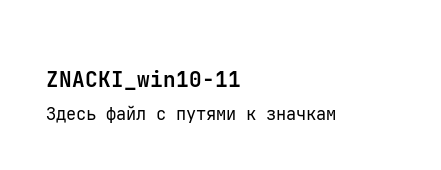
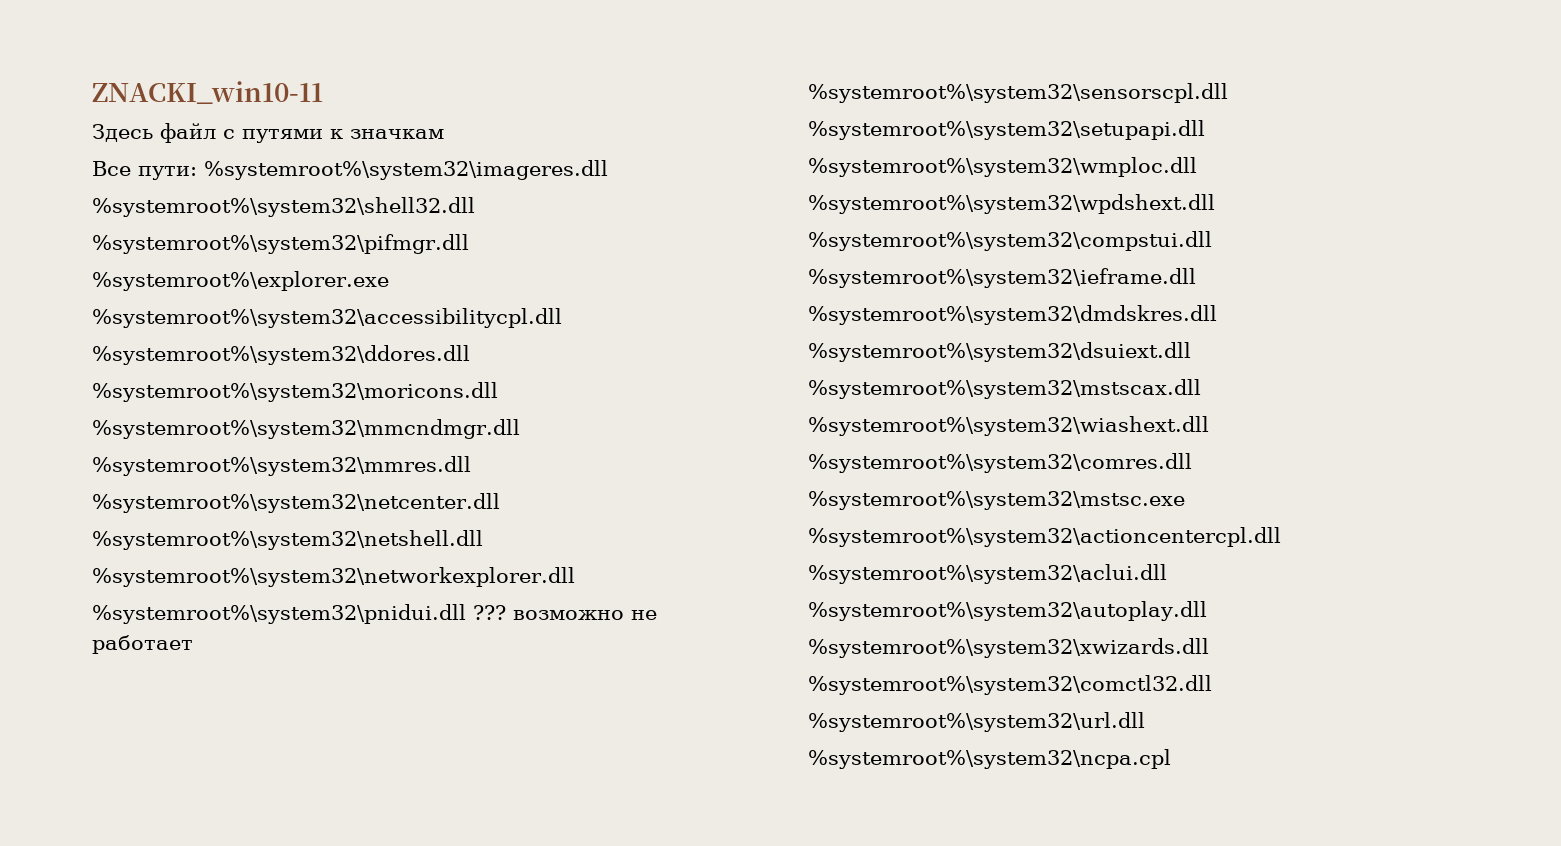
(336, 115) none -> [92,160,608,180] [92,197,475,217] [92,234,469,254] [92,271,389,291] [92,308,562,328] [92,345,470,365] [92,382,498,402] [92,419,520,439] [92,456,471,476] [92,493,500,513] [92,530,483,550] [92,567,575,587] [92,604,657,624] [92,635,193,654] [808,83,1228,103] [808,120,1205,140] [808,157,1197,177] [808,194,1215,214] [808,231,1212,251] [808,268,1196,288] [808,305,1217,325] [808,342,1191,362] [808,379,1201,399] [808,416,1209,436] [808,453,1192,473] [808,491,1185,510] [808,527,1281,547] [808,564,1167,584] [808,601,1207,621] [808,638,1209,658] [808,675,1212,695] [808,712,1145,732] [808,749,1171,769] // Все пути: %systemroot%\system32\imageres.dll // %systemroot%\system32\shell32.dll // %systemroot%\system32\pifmgr.dll // %systemroot%\explorer.exe // %systemroot%\system32\accessibilitycpl.dll // %systemroot%\system32\ddores.dll // %systemroot%\system32\moricons.dll // %systemroot%\system32\mmcndmgr.dll // %systemroot%\system32\mmres.dll // %systemroot%\system32\netcenter.dll // %systemroot%\system32\netshell.dll // %systemroot%\system32\networkexplorer.dll // %systemroot%\system32\pnidui.dll ??? возможно не работает // %systemroot%\system32\sensorscpl.dll // %systemroot%\system32\setupapi.dll // %systemroot%\system32\wmploc.dll // %systemroot%\system32\wpdshext.dll // %systemroot%\system32\compstui.dll // %systemroot%\system32\ieframe.dll // %systemroot%\system32\dmdskres.dll // %systemroot%\system32\dsuiext.dll // %systemroot%\system32\mstscax.dll // %systemroot%\system32\wiashext.dll // %systemroot%\system32\comres.dll // %systemroot%\system32\mstsc.exe // %systemroot%\system32\actioncentercpl.dll // %systemroot%\system32\aclui.dll // %systemroot%\system32\autoplay.dll // %systemroot%\system32\xwizards.dll // %systemroot%\system32\comctl32.dll // %systemroot%\system32\url.dll // %systemroot%\system32\ncpa.cpl

